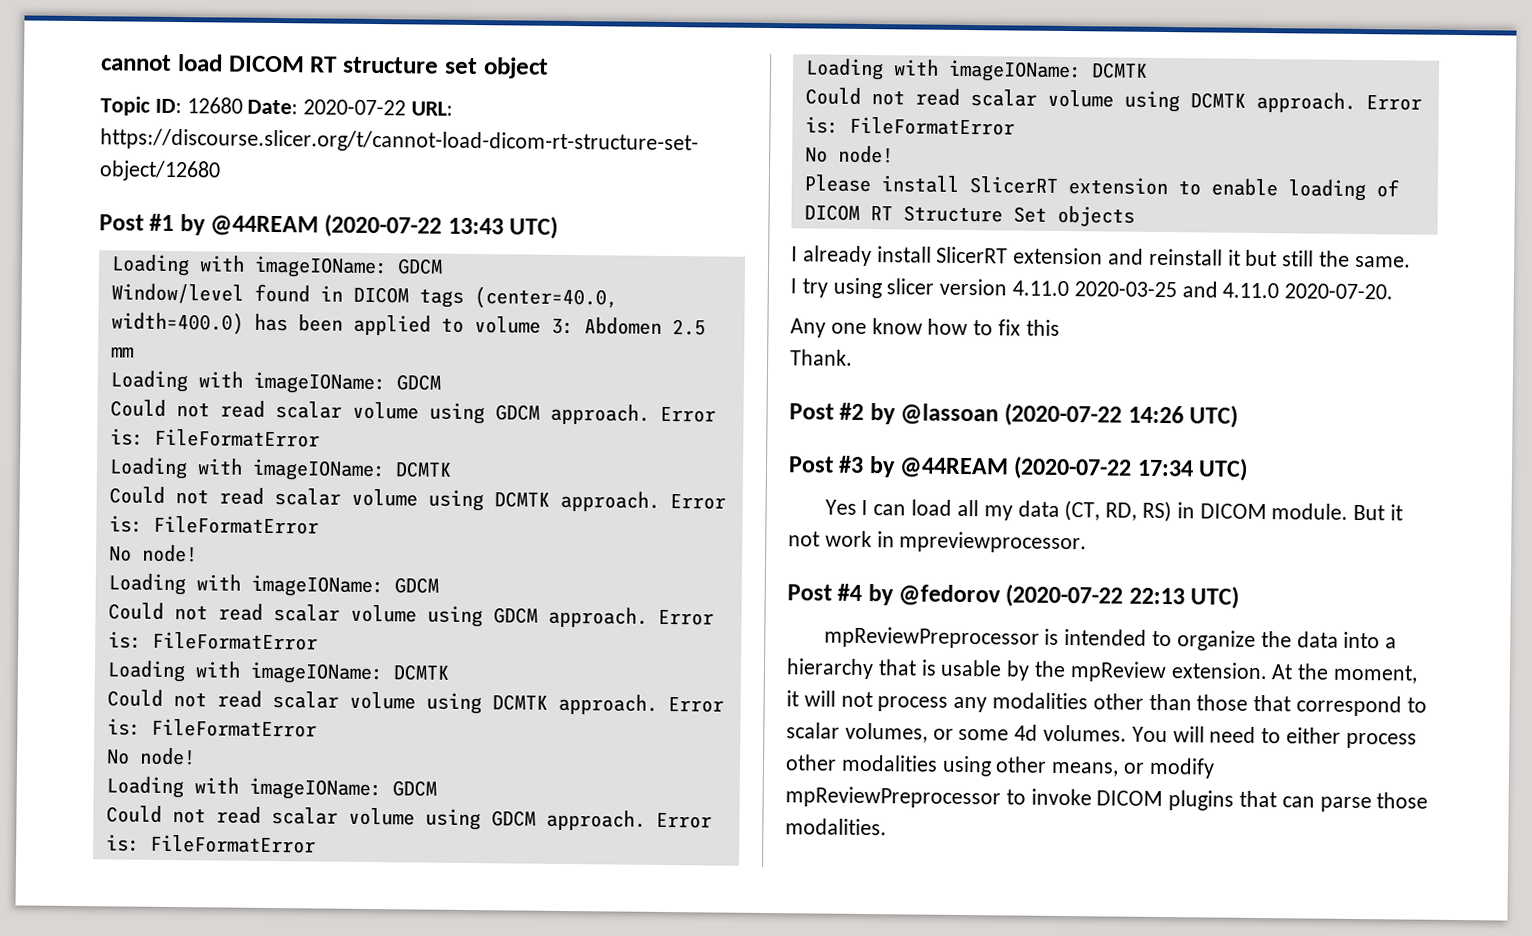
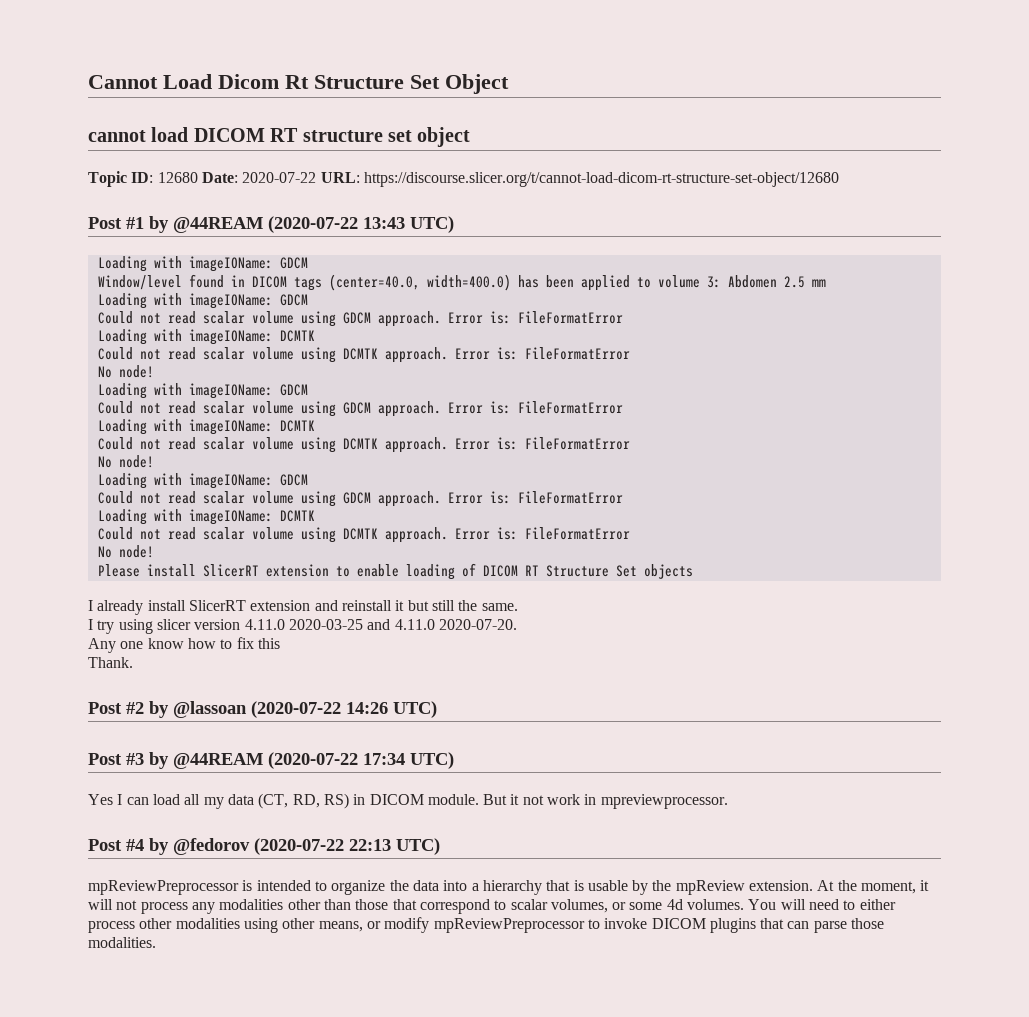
(100, 62) none -> [88,74,509,94] Cannot Load Dicom Rt Structure Set Object //

